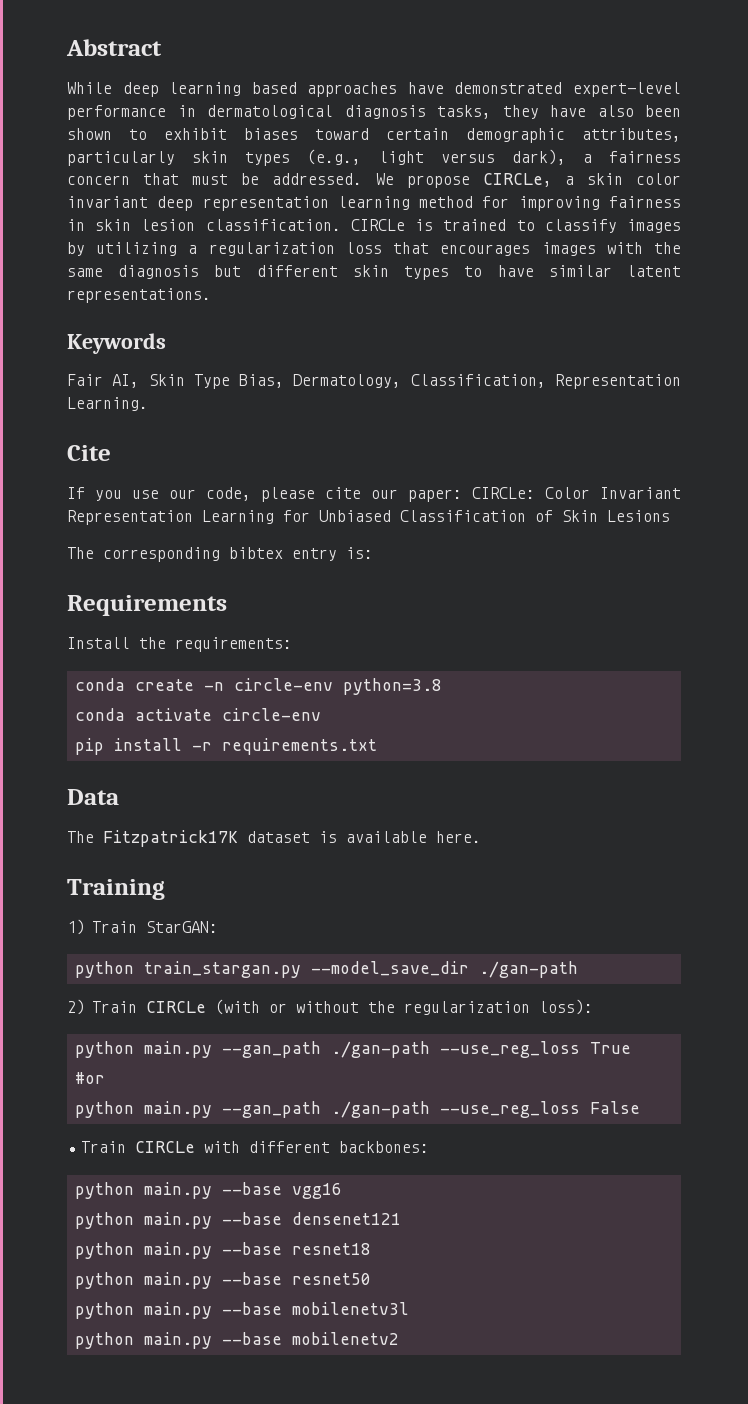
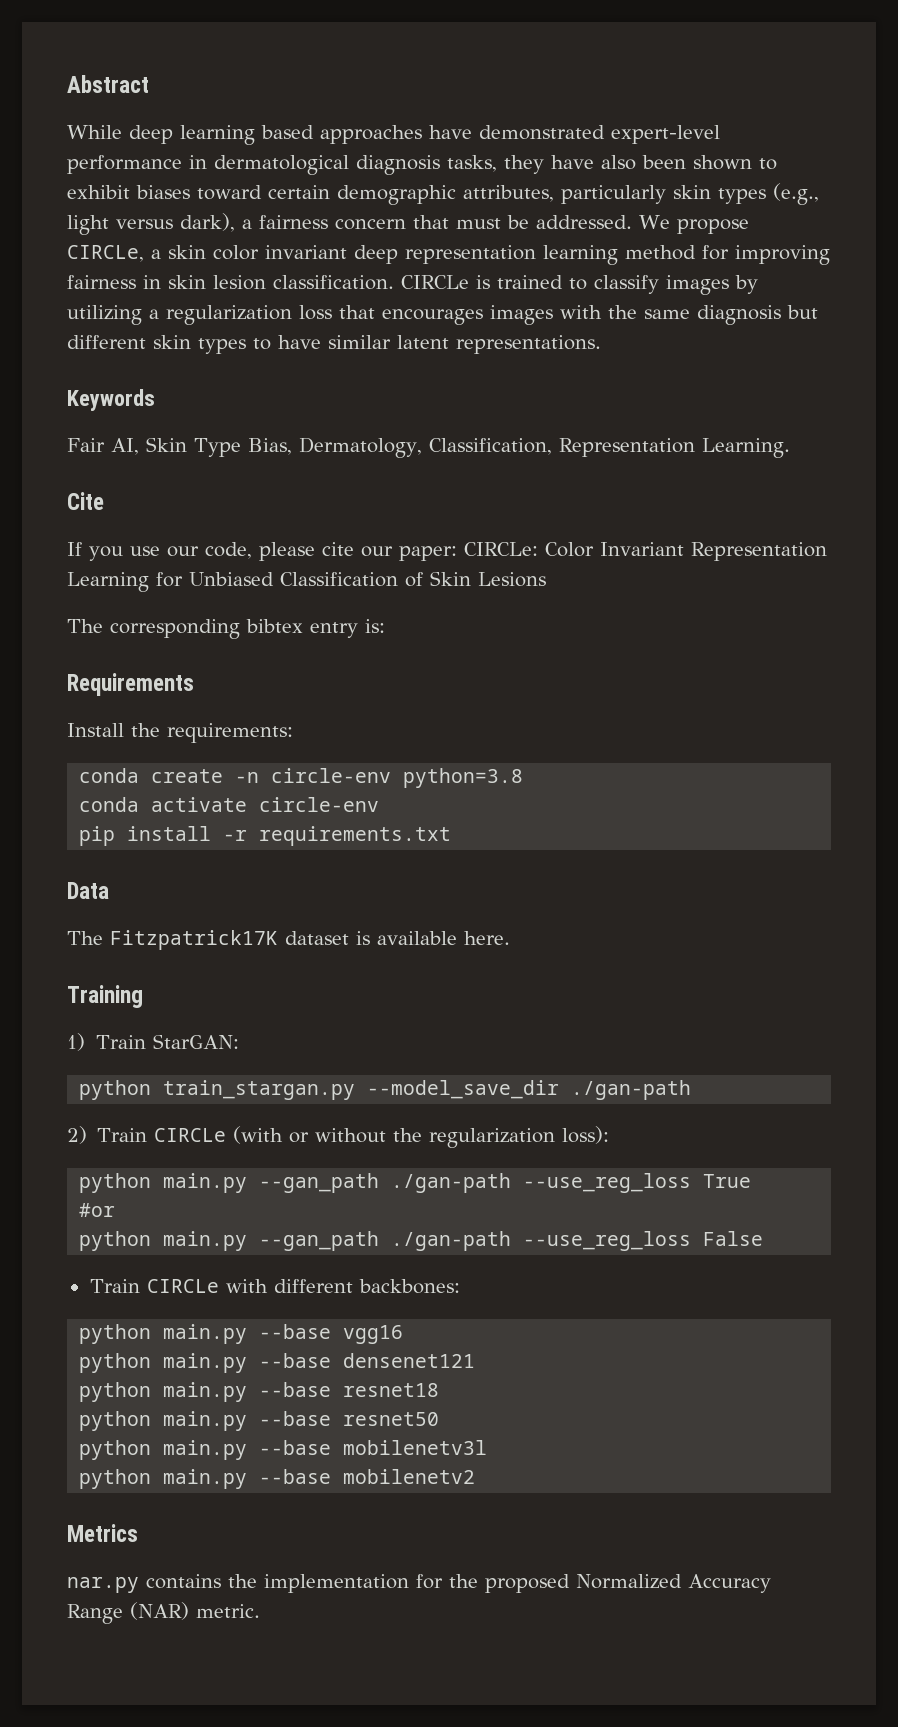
(399, 1338) none -> [67,1524,138,1542] [67,1574,771,1593] [67,1602,260,1624] // Metrics // nar.py contains the implementation for the proposed Normalized Accuracy Range (NAR) metric.

